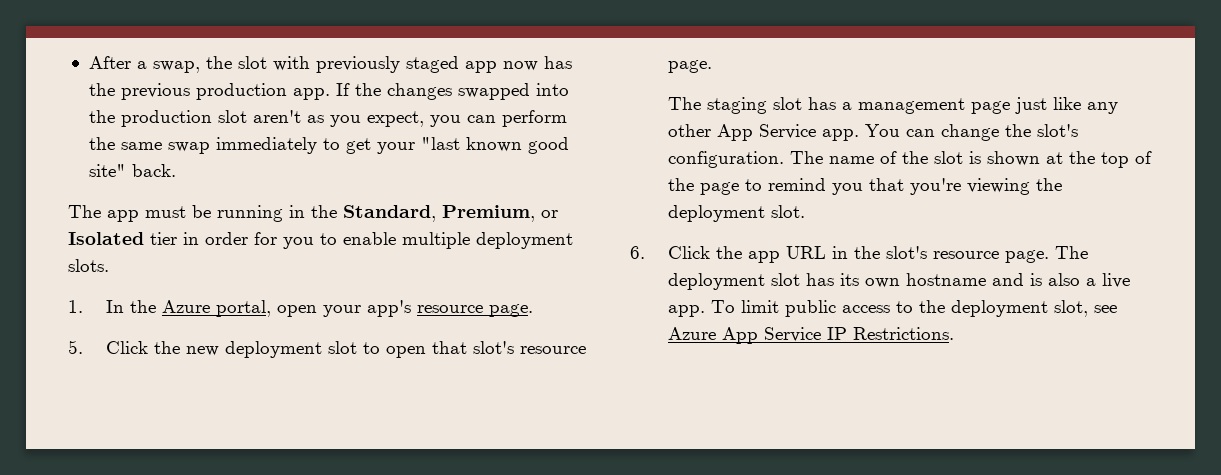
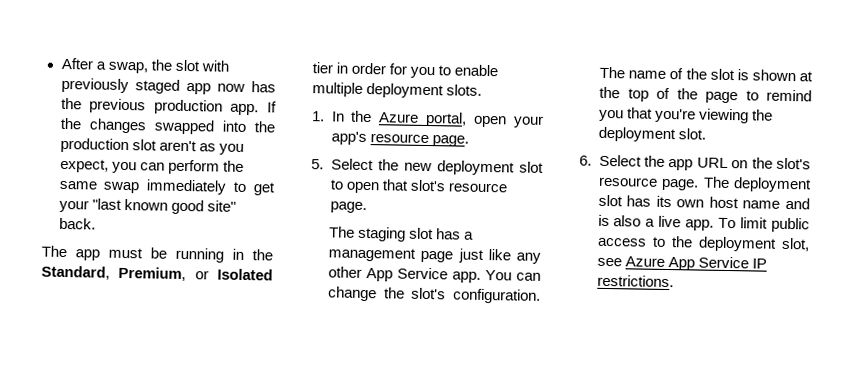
[105,341,148,354] Click -> [330,158,374,171] Select
[667,246,710,259] Click -> [598,154,642,167] Select
[831,246,848,259] in -> [731,160,749,169] on
[905,273,986,286] hostname -> [708,196,781,209] host name
[852,327,954,340] Restrictions. -> [596,274,674,288] restrictions.

